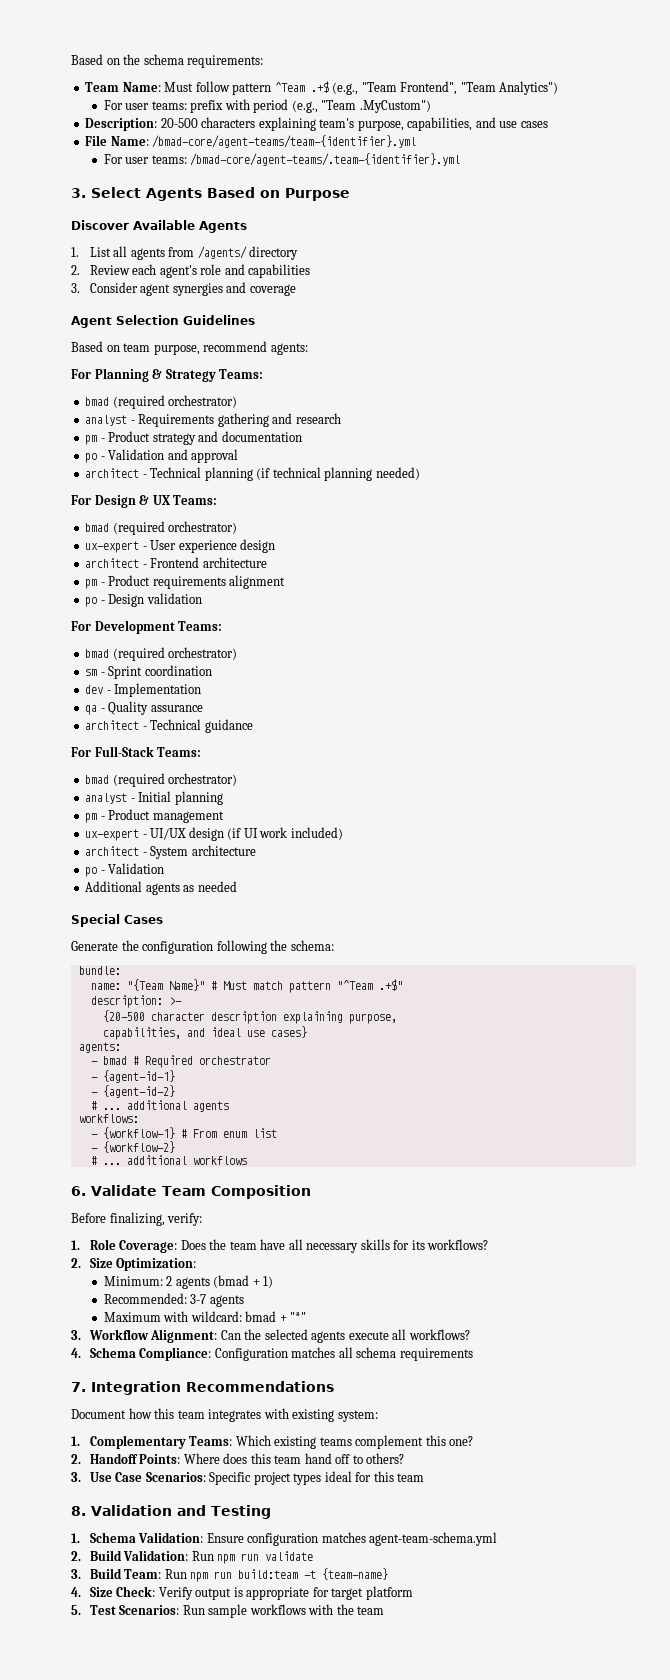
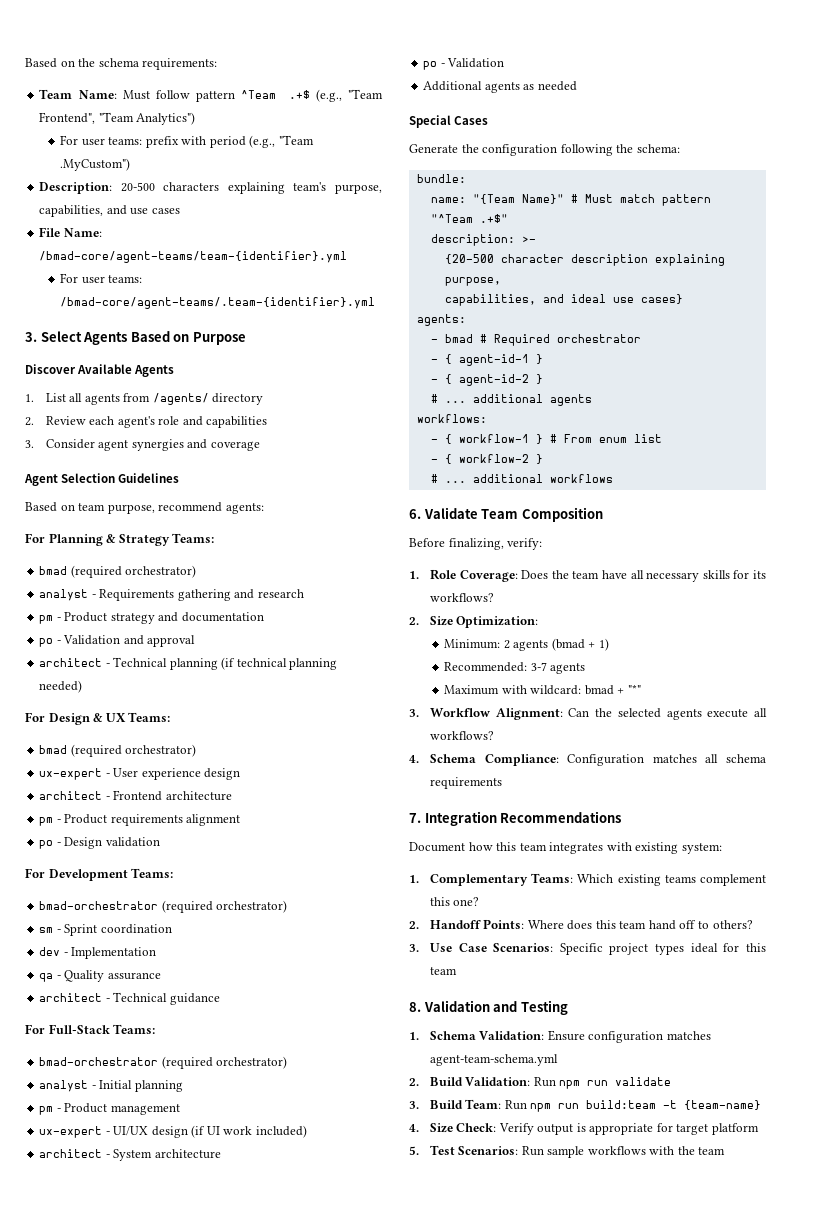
[85,649,110,658] bmad -> [39,901,159,910] bmad-orchestrator
[85,775,110,784] bmad -> [39,1057,159,1066] bmad-orchestrator
[102,1070,175,1083] [90,1085,175,1098] {agent-id-1} // - {agent-id-2} -> [444,354,543,366] [430,374,543,386] { agent-id-1 } // - { agent-id-2 }
[102,1127,175,1139] {workflow-1} -> [444,434,543,444] { workflow-1 }
[102,1141,175,1153] {workflow-2} -> [444,454,543,464] { workflow-2 }

